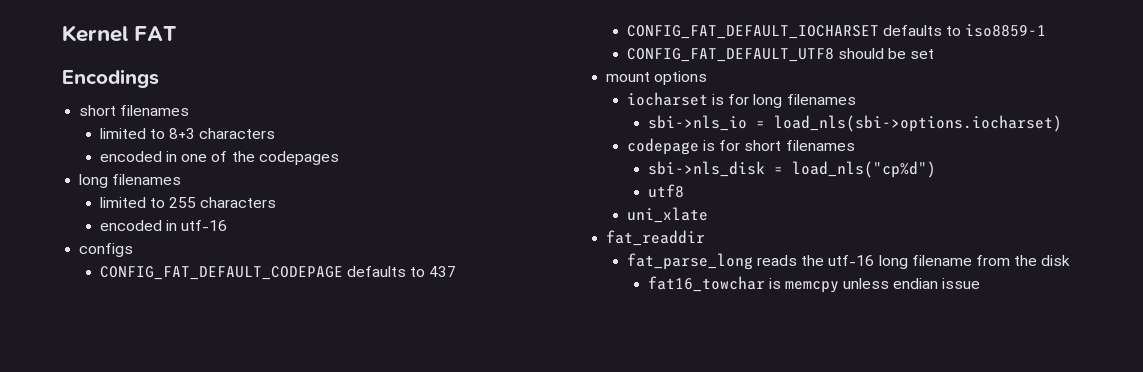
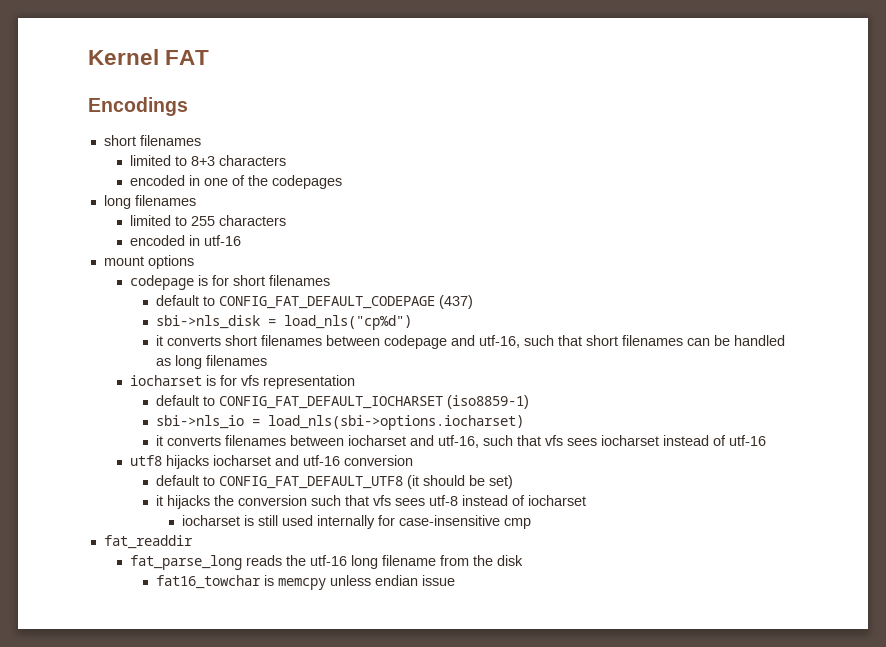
[79,243,134,257] [99,266,457,280] [626,24,1047,39] [626,48,935,62] [606,71,708,85] [626,92,856,108] [647,115,1062,132] configs // CONFIG_FAT_DEFAULT_CODEPAGE defaults to 437 // CONFIG_FAT_DEFAULT_IOCHARSET defaults to iso8859-1 // CONFIG_FAT_DEFAULT_UTF8 should be set // mount options // iocharset is for long filenames // sbi->nls_io = load_nls(sbi->options.iocharset) -> [103,255,194,269] mount options
(855, 145) none -> [156,295,474,309] // default to CONFIG_FAT_DEFAULT_CODEPAGE (437)
[647,184,684,198] [626,207,708,223] utf8 // uni_xlate -> [156,335,786,349] [156,355,268,369] [129,375,355,389] [156,395,530,409] [156,415,525,430] [156,435,767,448] [129,455,413,469] [156,475,514,489] [156,495,587,509] [182,515,532,529] it converts short filenames between codepage and utf-16, such that short filenames can be handled as long filenames // iocharset is for vfs representation // default to CONFIG_FAT_DEFAULT_IOCHARSET (iso8859-1) // sbi->nls_io = load_nls(sbi->options.iocharset) // it converts filenames between iocharset and utf-16, such that vfs sees iocharset instead of utf-16 // utf8 hijacks iocharset and utf-16 conversion // default to CONFIG_FAT_DEFAULT_UTF8 (it should be set) // it hijacks the conversion such that vfs sees utf-8 instead of iocharset // iocharset is still used internally for case-insensitive cmp

